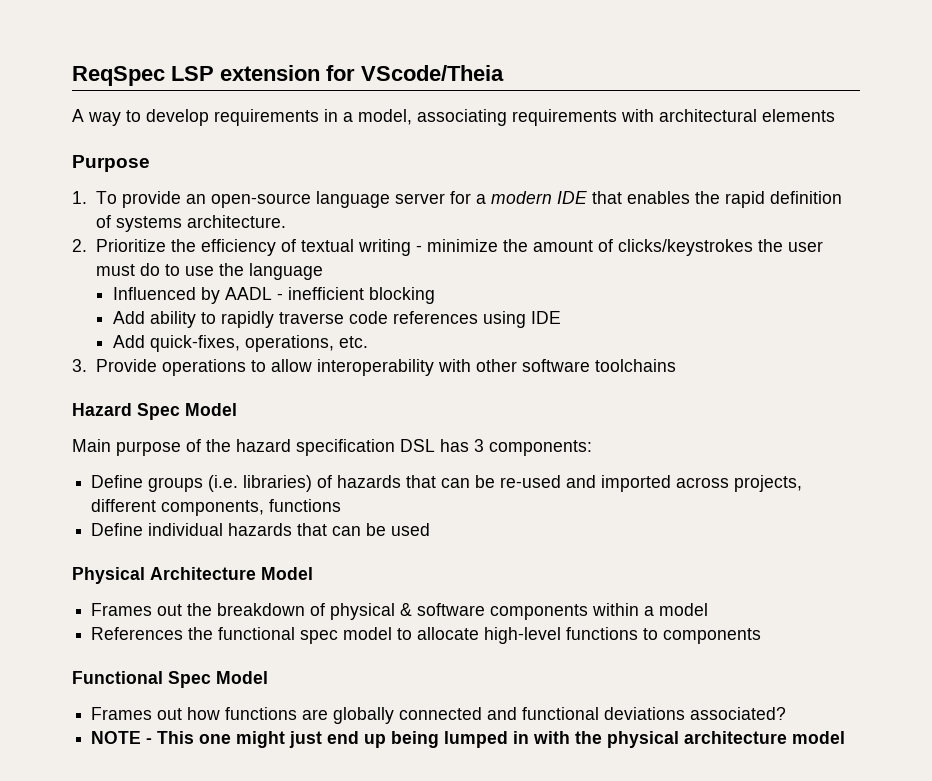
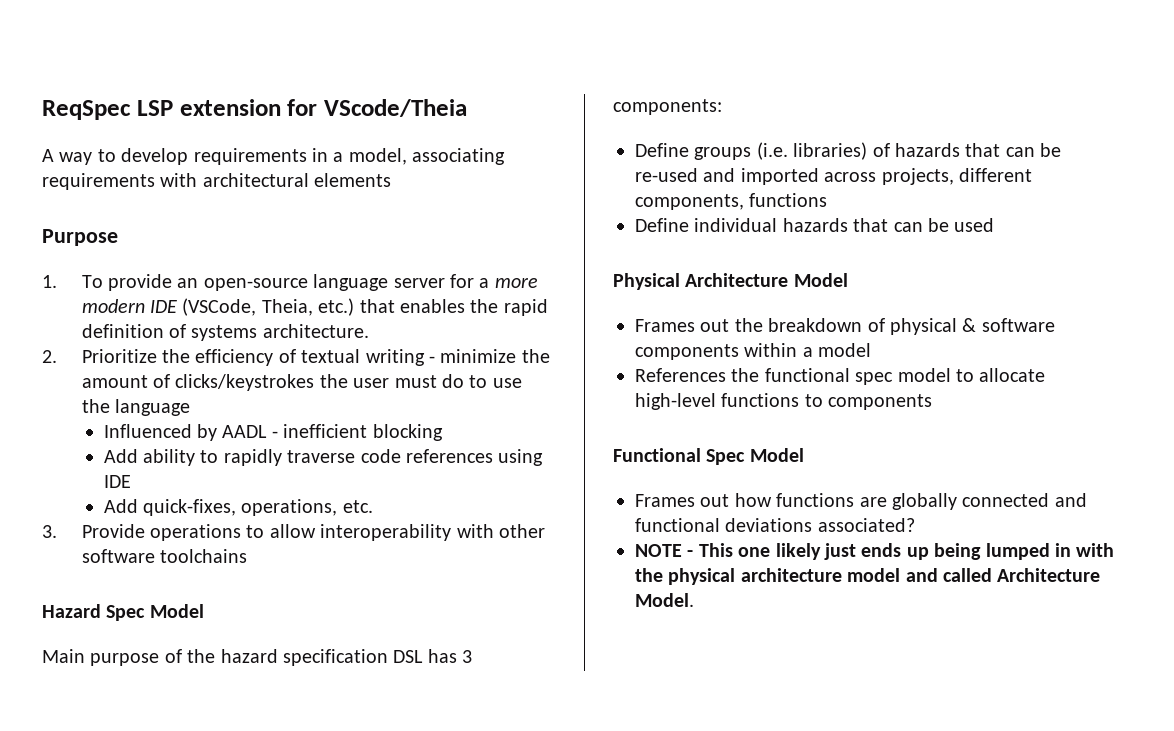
(486, 199) none -> [494,278,538,288] more
(587, 197) none -> [182,298,355,316] (VSCode, Theia, etc.)
[236,731,360,748] might just end -> [775,543,902,560] likely just ends
(846, 737) none -> [905,568,1101,582] [635,593,694,607] and called Architecture Model.

